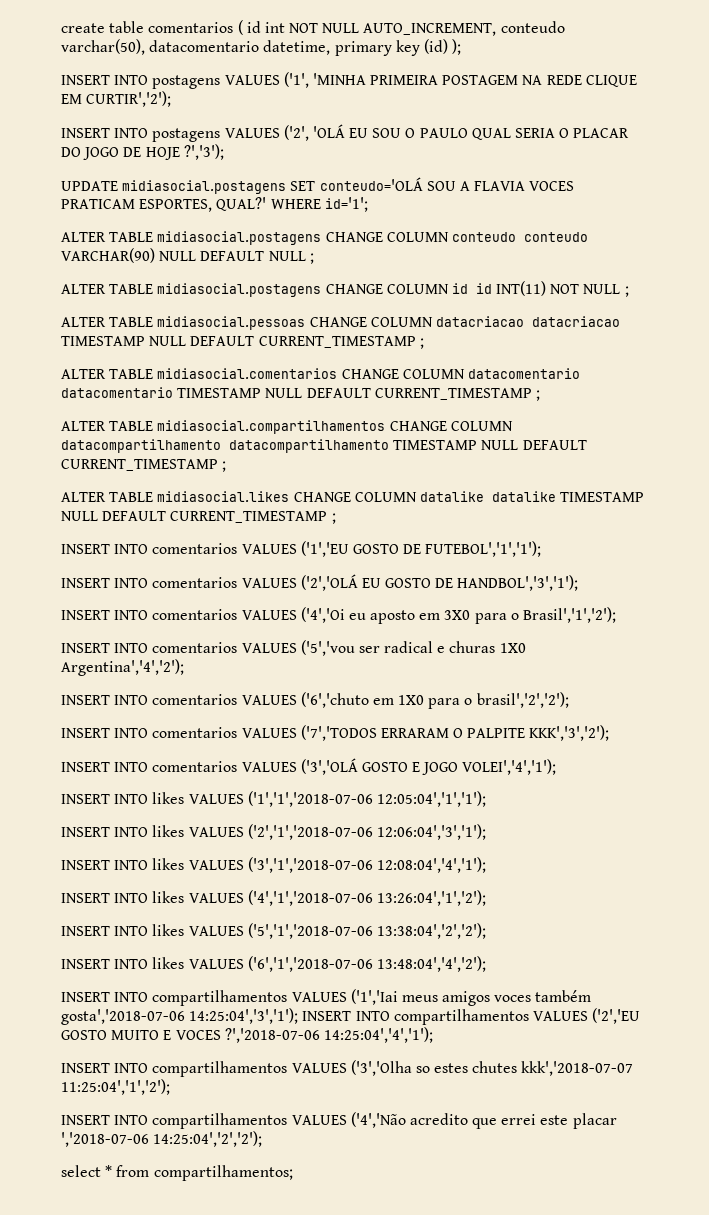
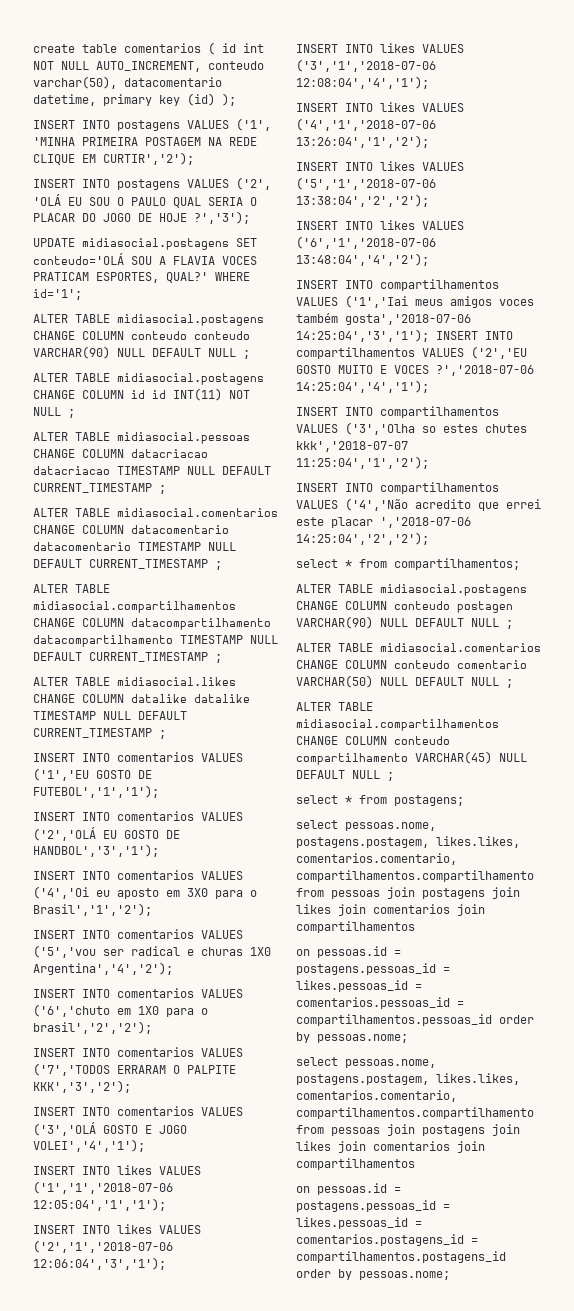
(293, 1173) none -> [296,584,527,596] [296,601,513,613] [296,616,513,629] [296,643,541,652] [296,660,527,669] [296,675,513,688] [296,702,373,711] [296,719,499,731] [296,736,450,745] [296,751,527,765] [296,770,394,781] [296,795,464,806] [296,820,436,831] [296,836,520,848] [296,853,457,865] [296,870,534,882] [296,887,520,899] [296,904,485,916] [296,921,415,933] [296,946,401,958] [296,963,450,975] [296,980,422,992] [296,997,464,1009] [296,1014,534,1026] [296,1032,408,1043] [296,1057,436,1068] [296,1073,520,1085] [296,1090,457,1102] [296,1107,534,1119] [296,1124,520,1136] [296,1141,485,1153] [296,1158,415,1170] [296,1183,401,1195] [296,1200,450,1212] [296,1217,422,1229] [296,1234,478,1246] [296,1251,506,1263] [296,1269,450,1280] // ALTER TABLE midiasocial.postagens CHANGE COLUMN conteudo postagen VARCHAR(90) NULL DEFAULT NULL ; // ALTER TABLE midiasocial.comentarios CHANGE COLUMN conteudo comentario VARCHAR(50) NULL DEFAULT NULL ; // ALTER TABLE midiasocial.compartilhamentos CHANGE COLUMN conteudo compartilhamento VARCHAR(45) NULL DEFAULT NULL ; // select * from postagens; // select pessoas.nome, postagens.postagem, likes.likes, comentarios.comentario, compartilhamentos.compartilhamento from pessoas join postagens join likes join comentarios join compartilhamentos // on pessoas.id = postagens.pessoas_id = likes.pessoas_id = comentarios.pessoas_id = compartilhamentos.pessoas_id order by pessoas.nome; // select pessoas.nome, postagens.postagem, likes.likes, comentarios.comentario, compartilhamentos.compartilhamento from pessoas join postagens join likes join comentarios join compartilhamentos // on pessoas.id = postagens.pessoas_id = likes.pessoas_id = comentarios.postagens_id = compartilhamentos.postagens_id order by pessoas.nome;

